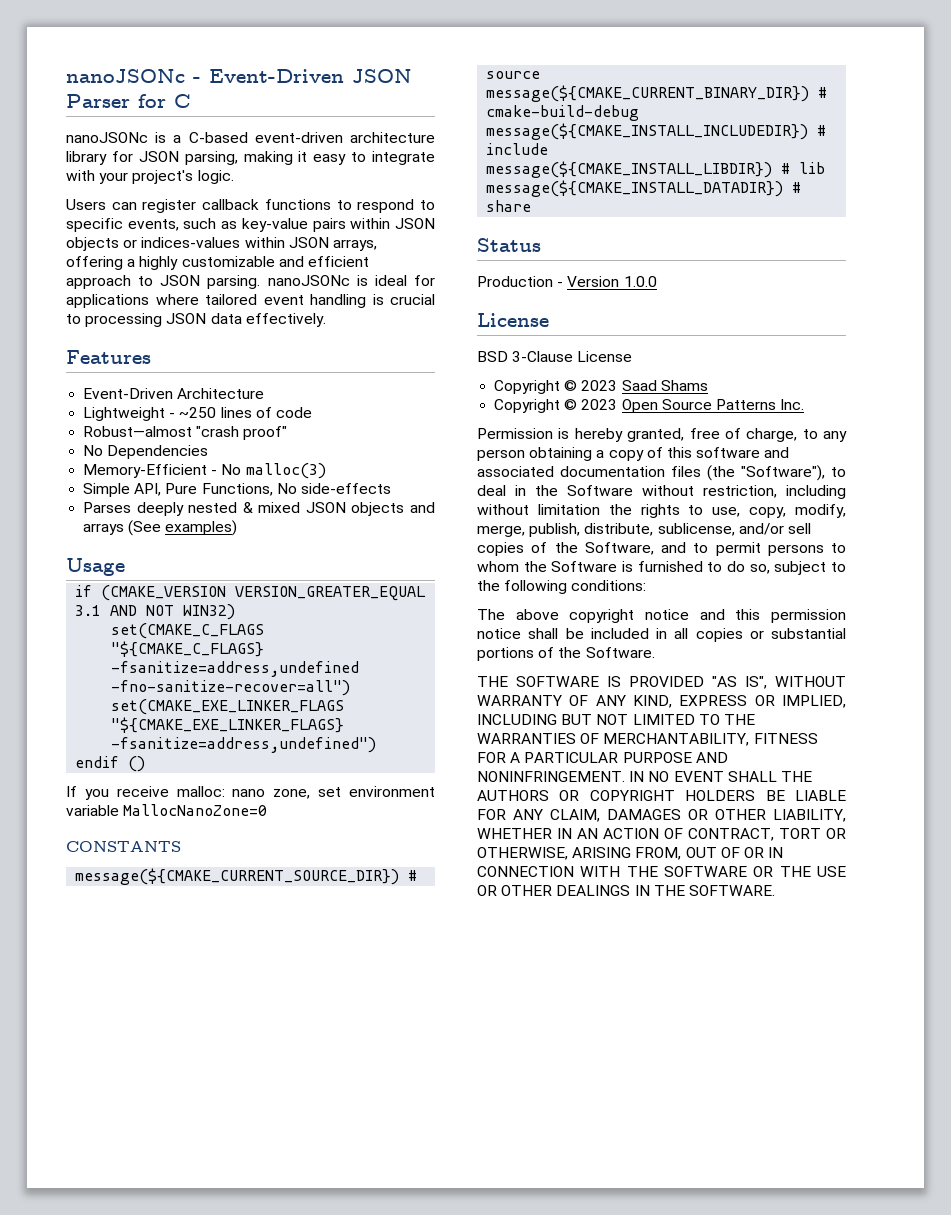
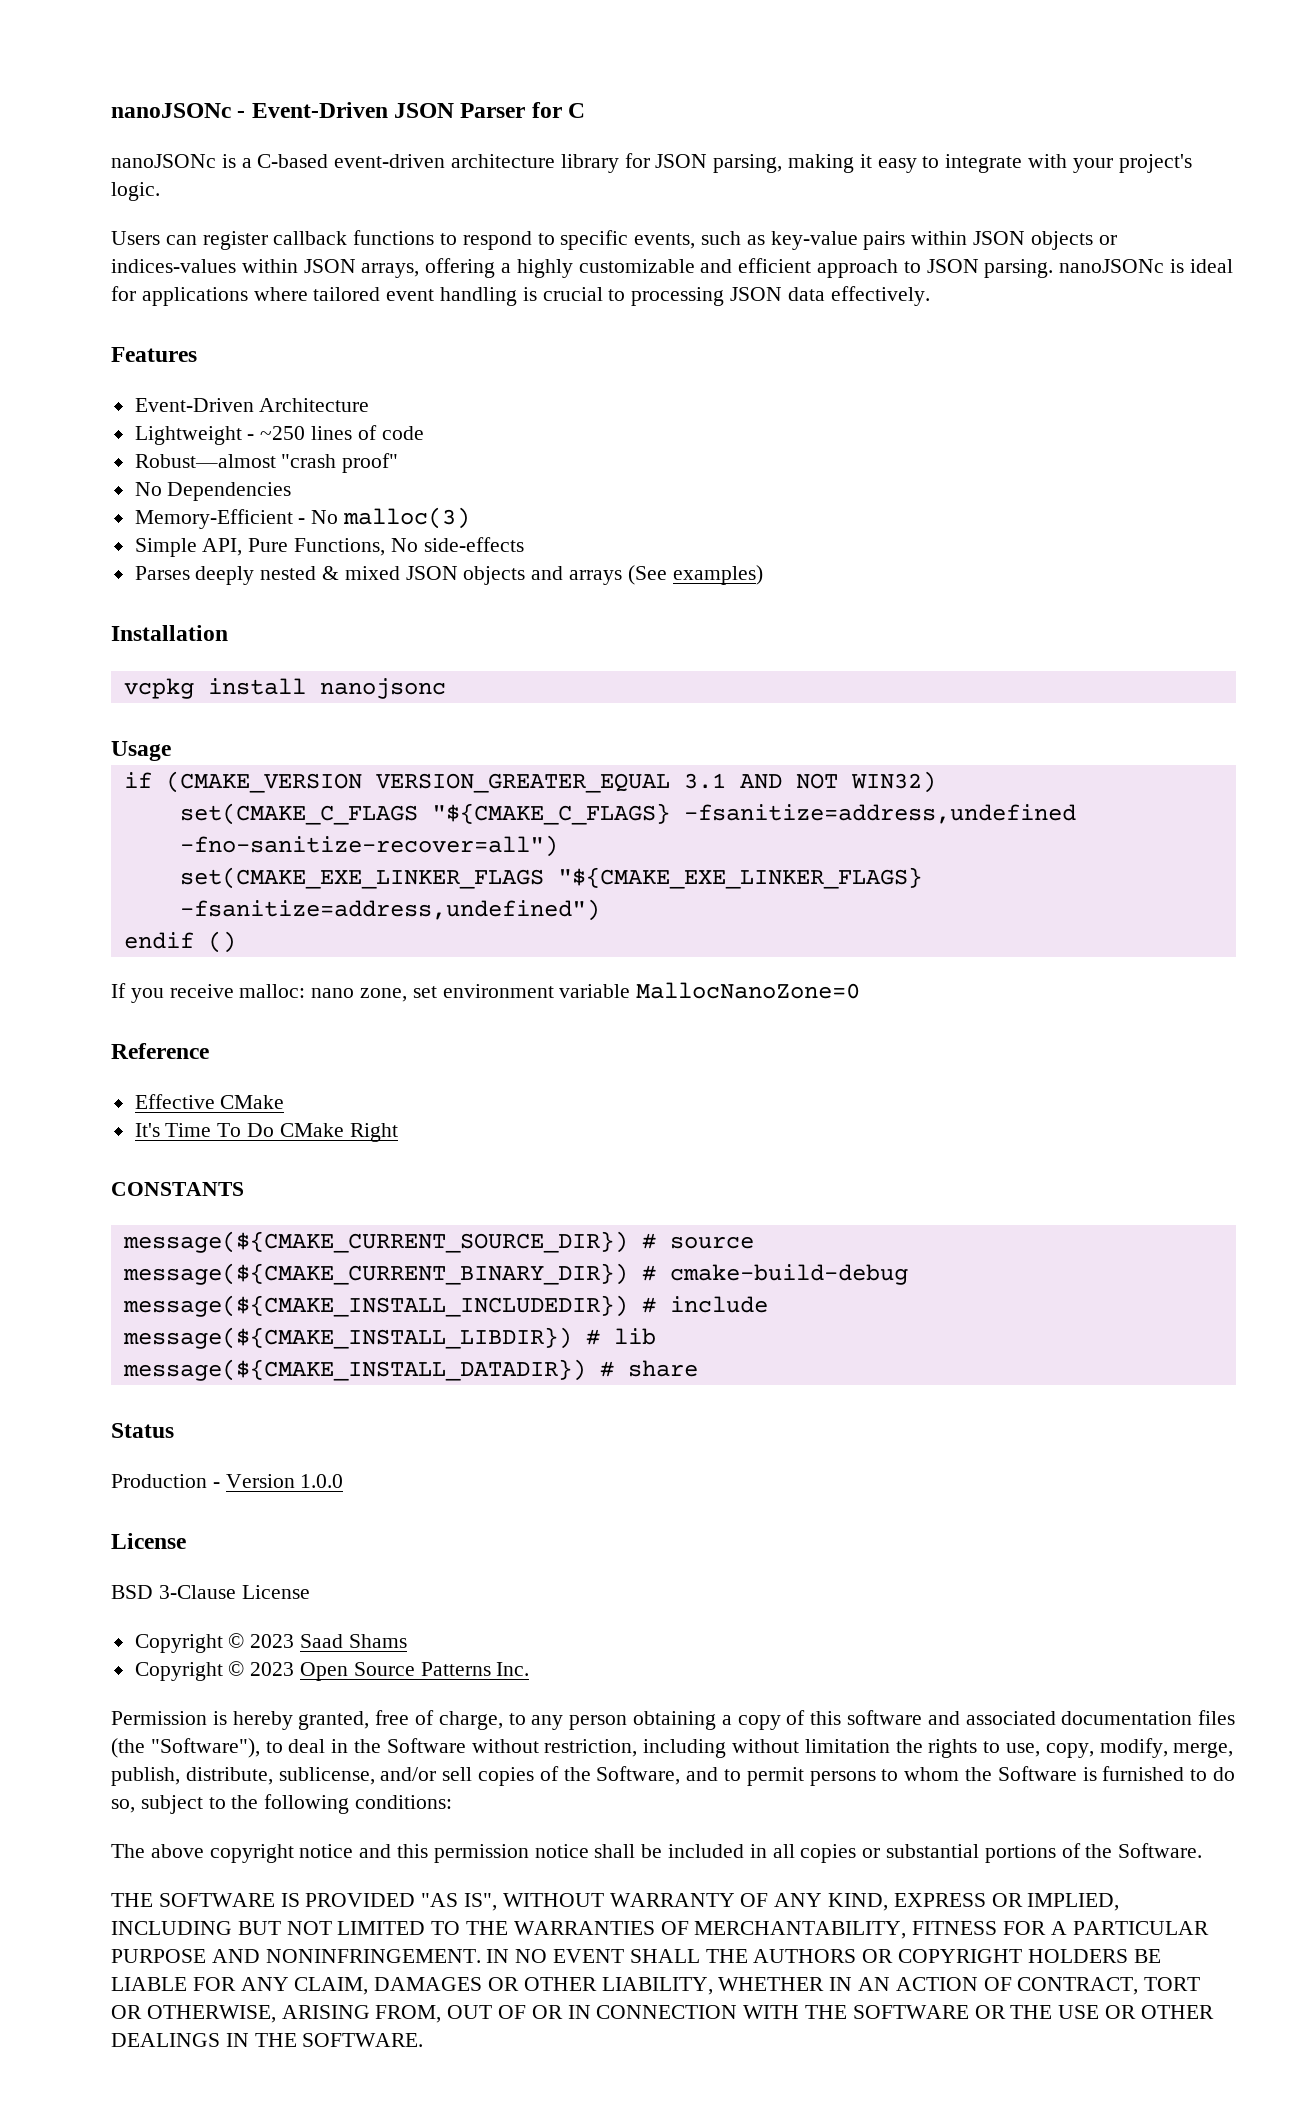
(238, 528) none -> [111,625,228,641] [123,678,446,699] // Installation // vcpkg install nanojsonc
(268, 810) none -> [111,1043,209,1059] [134,1094,285,1109] [134,1123,398,1142] // Reference // Effective CMake // It's Time To Do CMake Right

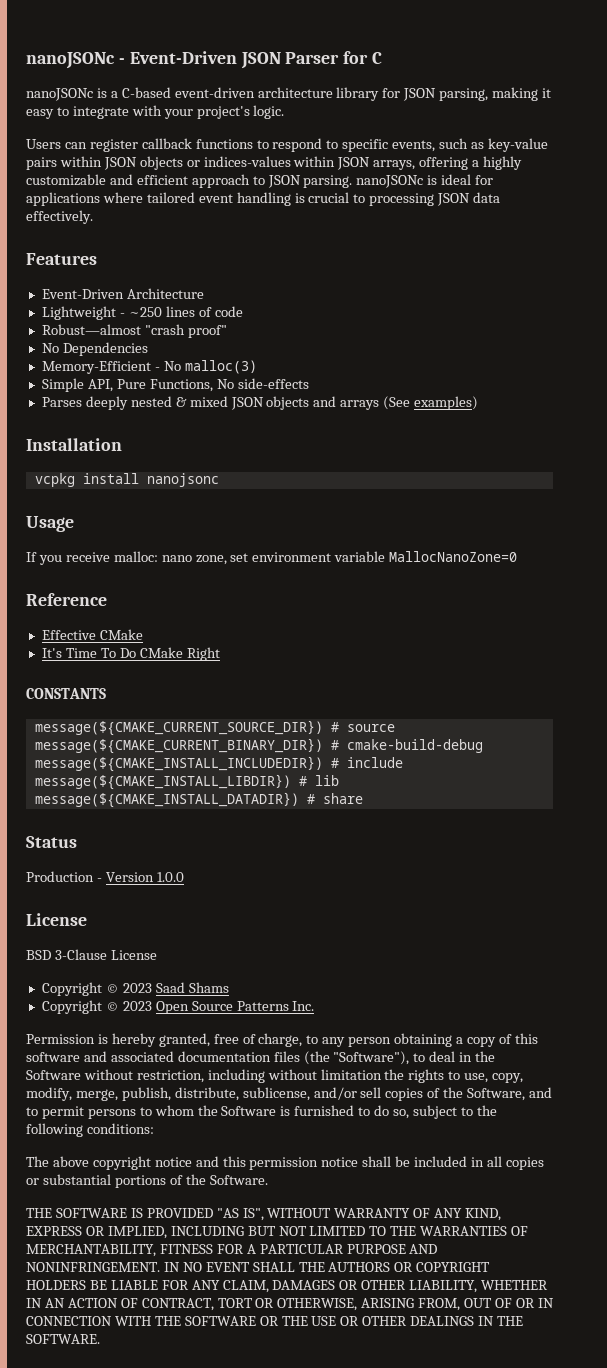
[123,771,936,793] [179,803,1076,825] [179,835,558,857] [179,867,922,889] [179,899,600,921] [123,931,236,953] // if (CMAKE_VERSION VERSION_GREATER_EQUAL 3.1 AND NOT WIN32) // set(CMAKE_C_FLAGS "${CMAKE_C_FLAGS} -fsanitize=address,undefined -fno-sanitize-recover=all") // set(CMAKE_EXE_LINKER_FLAGS "${CMAKE_EXE_LINKER_FLAGS} -fsanitize=address,undefined") // endif () -> (74, 524) none

